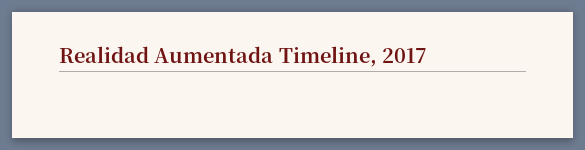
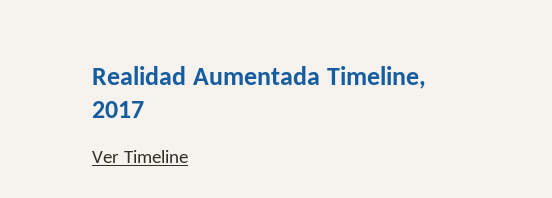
(428, 55) none -> [92,150,188,163] // Ver Timeline

